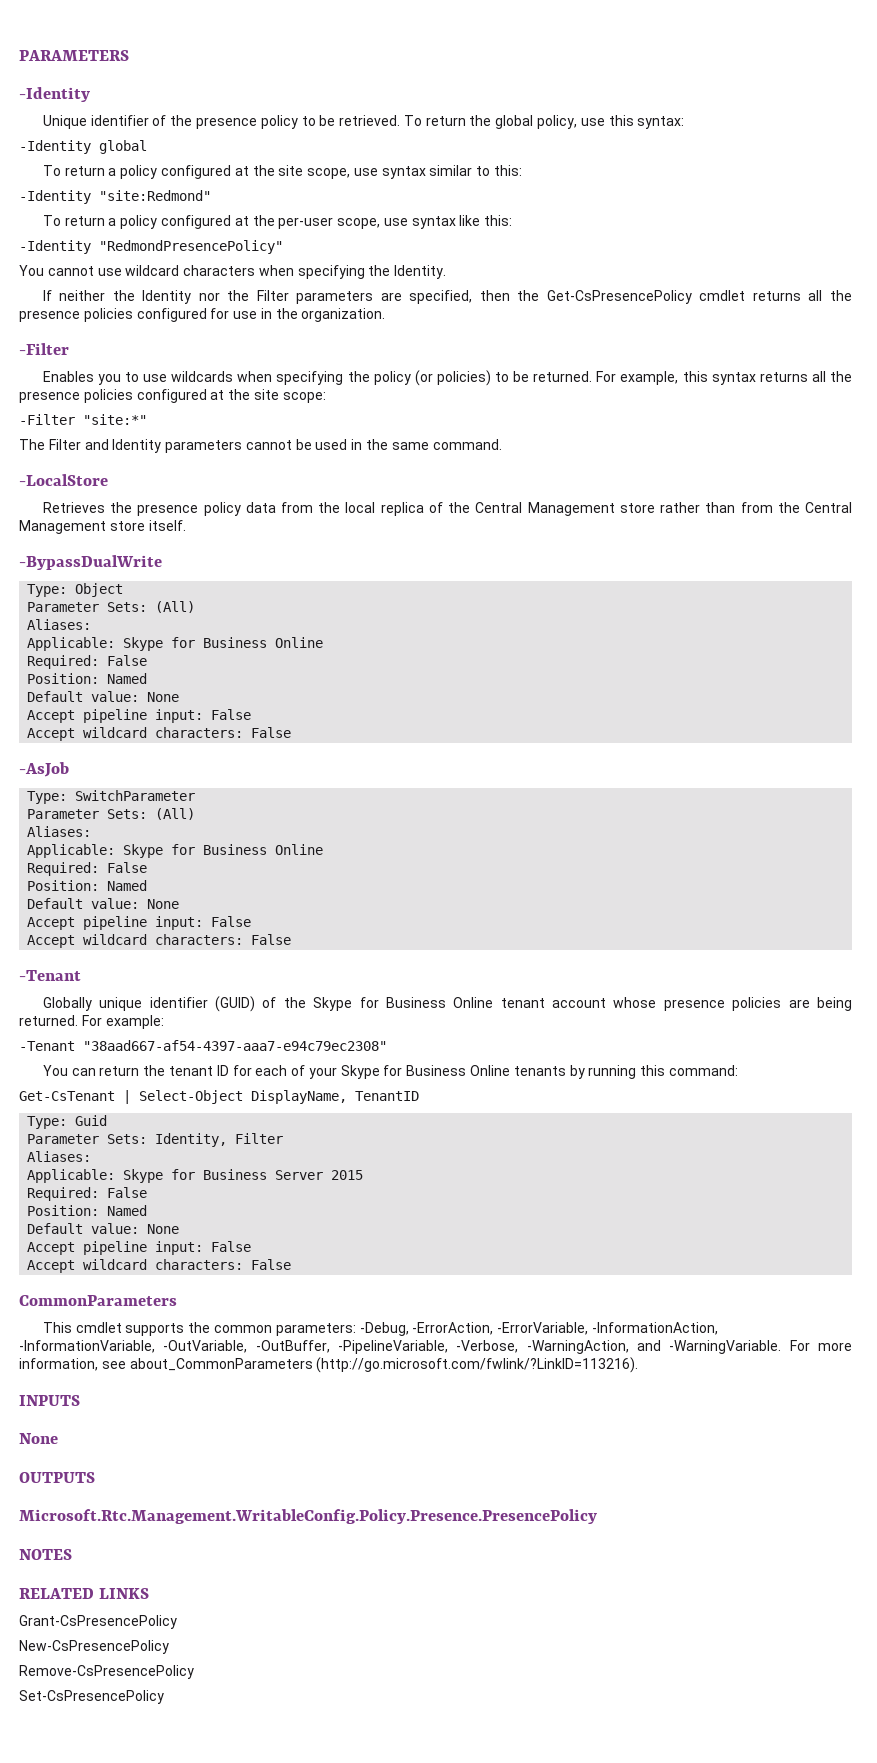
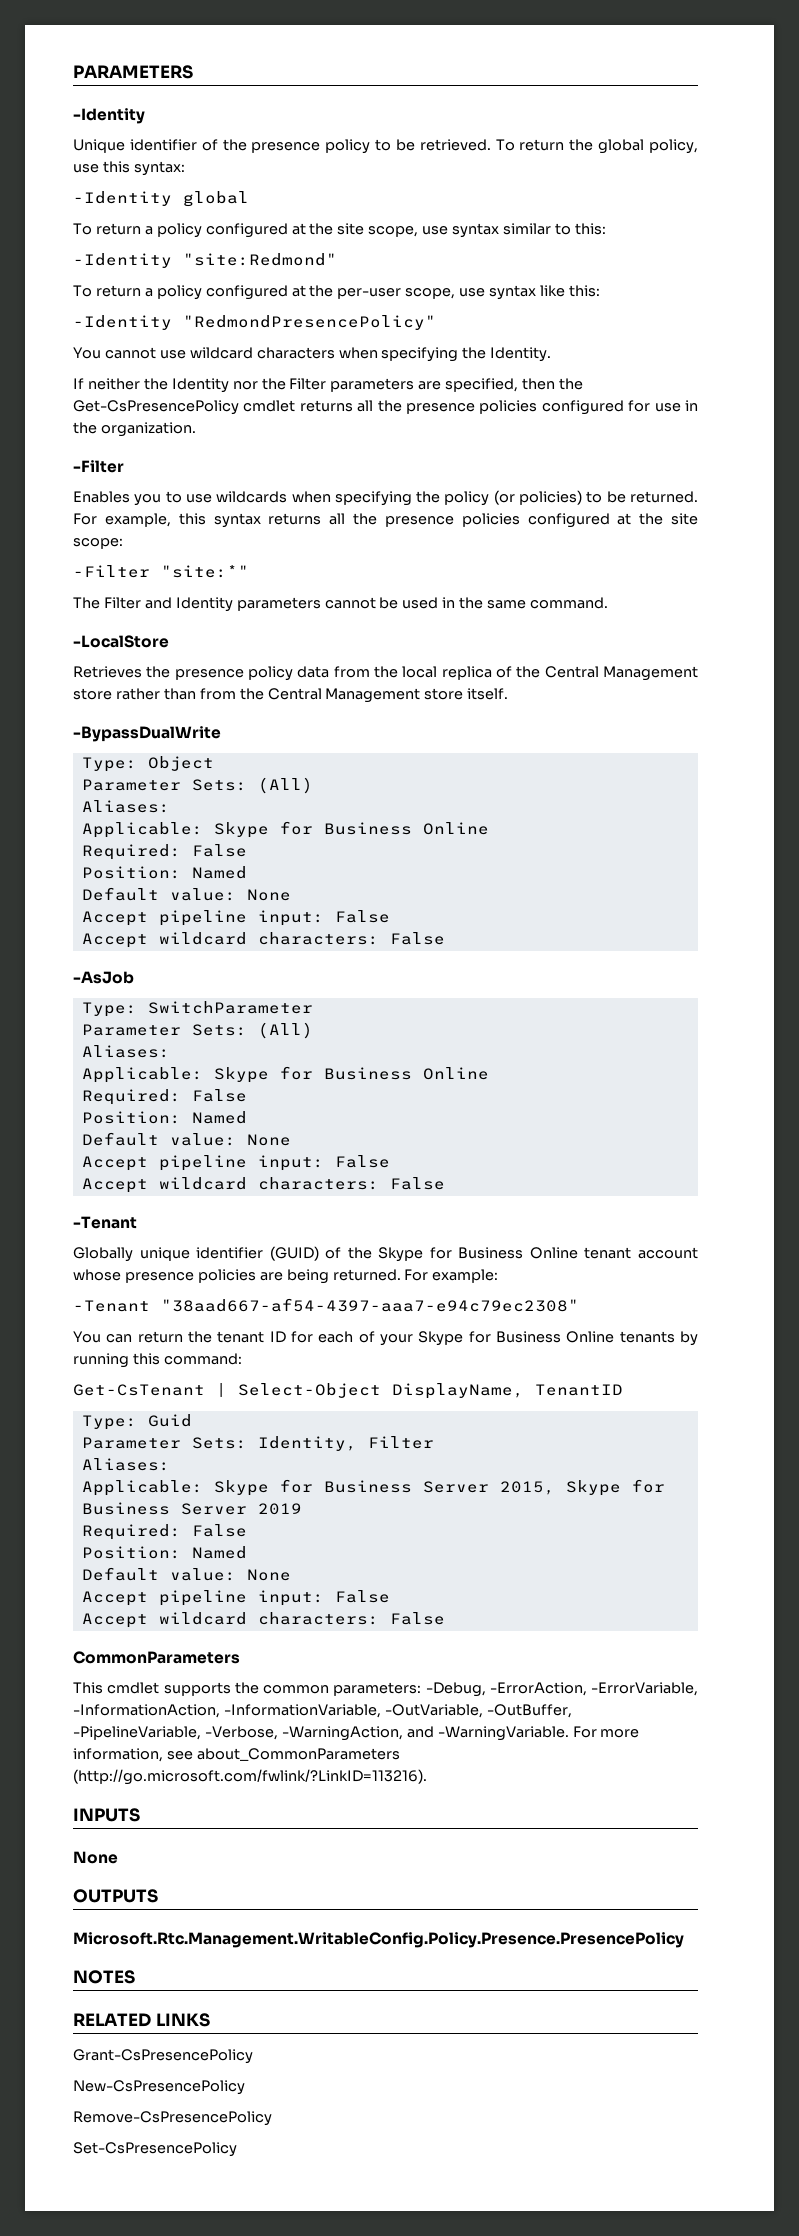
[331,1170,364,1180] 2015 -> [499,1479,665,1496] [81,1502,302,1515] 2015, Skype for Business Server 2019

